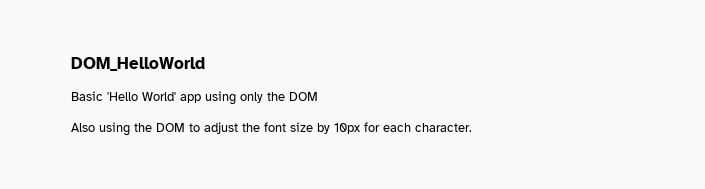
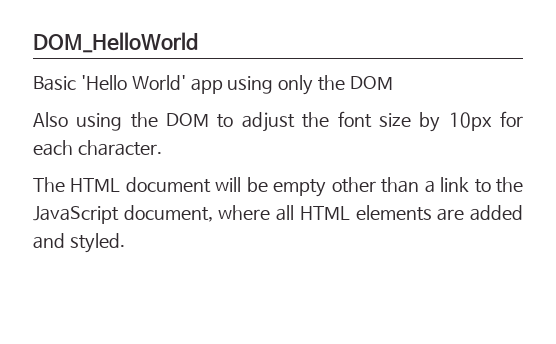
(472, 127) none -> [33,177,524,197] [33,205,523,224] [33,233,125,253] // The HTML document will be empty other than a link to the JavaScript document, where all HTML elements are added and styled.

